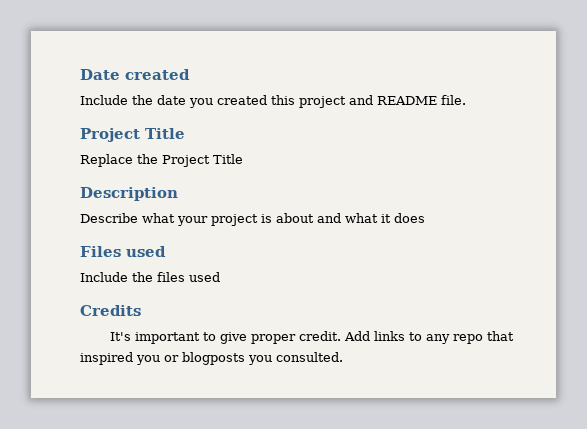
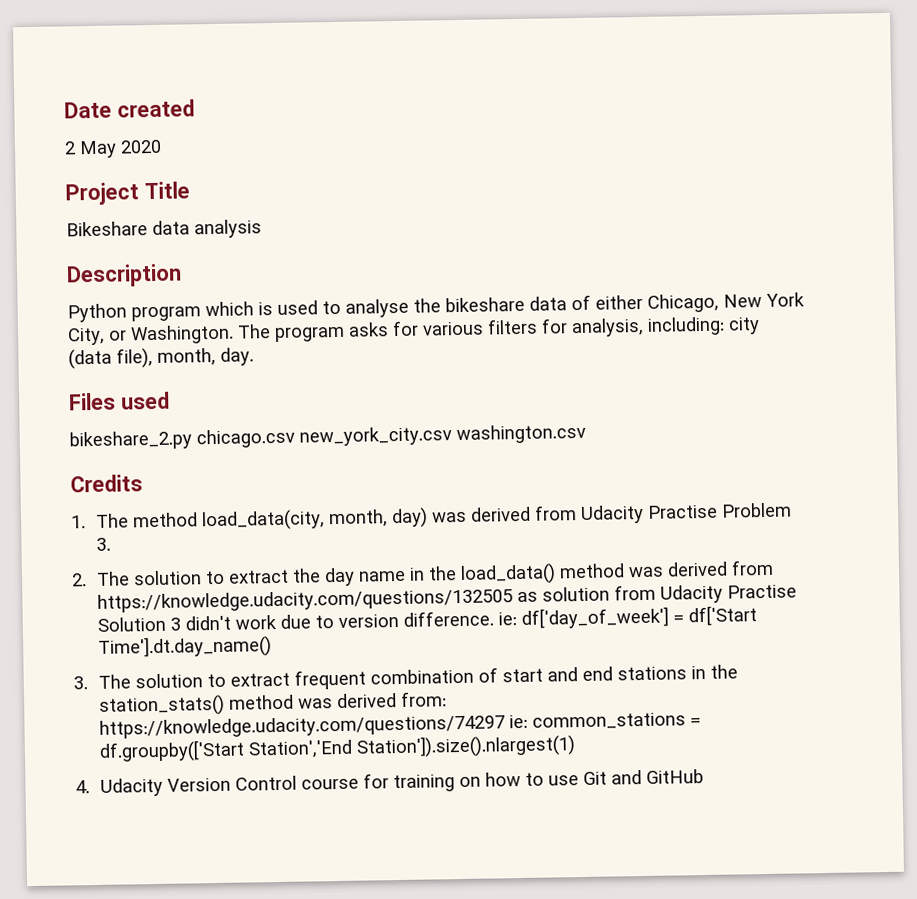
[80,95,466,108] [80,128,185,142] [80,154,243,167] [80,187,178,201] [80,213,425,226] [80,246,166,257] [80,272,220,282] [80,305,141,316] [109,331,514,344] [80,352,343,365] Include the date you created this project and README file. // Project Title // Replace the Project Title // Description // Describe what your project is about and what it does // Files used // Include the files used // Credits // It's important to give proper credit. Add links to any repo that inspired you or blogposts you consulted. -> [64,139,162,159] [65,181,190,206] [66,219,262,239] [66,263,182,288] [67,292,805,323] [67,316,760,346] [68,347,254,370] [69,391,170,411] [69,423,586,451] [70,474,143,493] [71,502,792,532] [95,537,111,551] [71,559,774,587] [96,584,797,613] [96,605,757,632] [97,635,272,659] [73,664,738,690] [98,691,447,717] [98,712,701,739] [98,734,576,763] [75,769,704,797] 2 May 2020 // Project Title // Bikeshare data analysis // Description // Python program which is used to analyse the bikeshare data of either Chicago, New York City, or Washington. The program asks for various filters for analysis, including: city (data file), month, day. // Files used // bikeshare_2.py chicago.csv new_york_city.csv washington.csv // Credits // 1. The method load_data(city, month, day) was derived from Udacity Practise Problem 3. // 2. The solution to extract the day name in the load_data() method was derived from https://knowledge.udacity.com/questions/132505 as solution from Udacity Practise Solution 3 didn't work due to version difference. ie: df['day_of_week'] = df['Start Time'].dt.day_name() // 3. The solution to extract frequent combination of start and end stations in the station_stats() method was derived from: https://knowledge.udacity.com/questions/74297 ie: common_stations = df.groupby(['Start Station','End Station']).size().nlargest(1) // 4. Udacity Version Control course for training on how to use Git and GitHub

